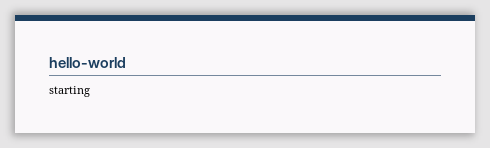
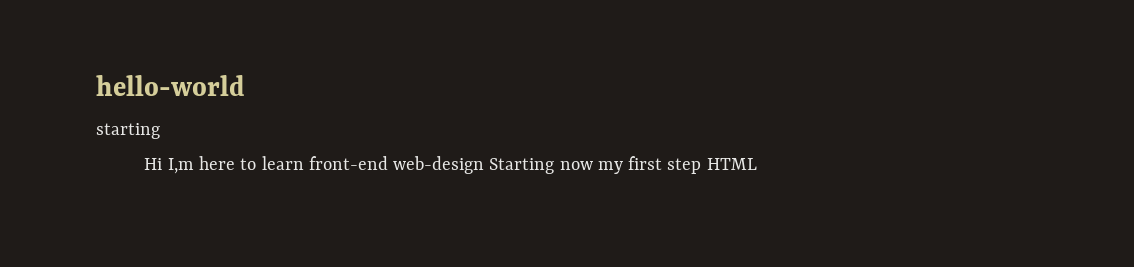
(90, 91) none -> [144,156,757,174] // Hi I,m here to learn front-end web-design Starting now my first step HTML

